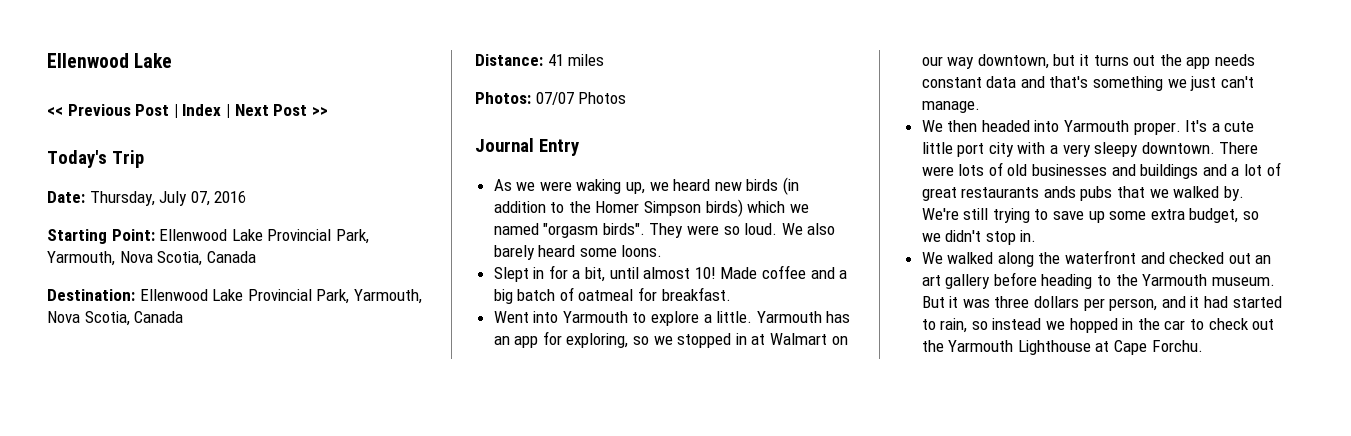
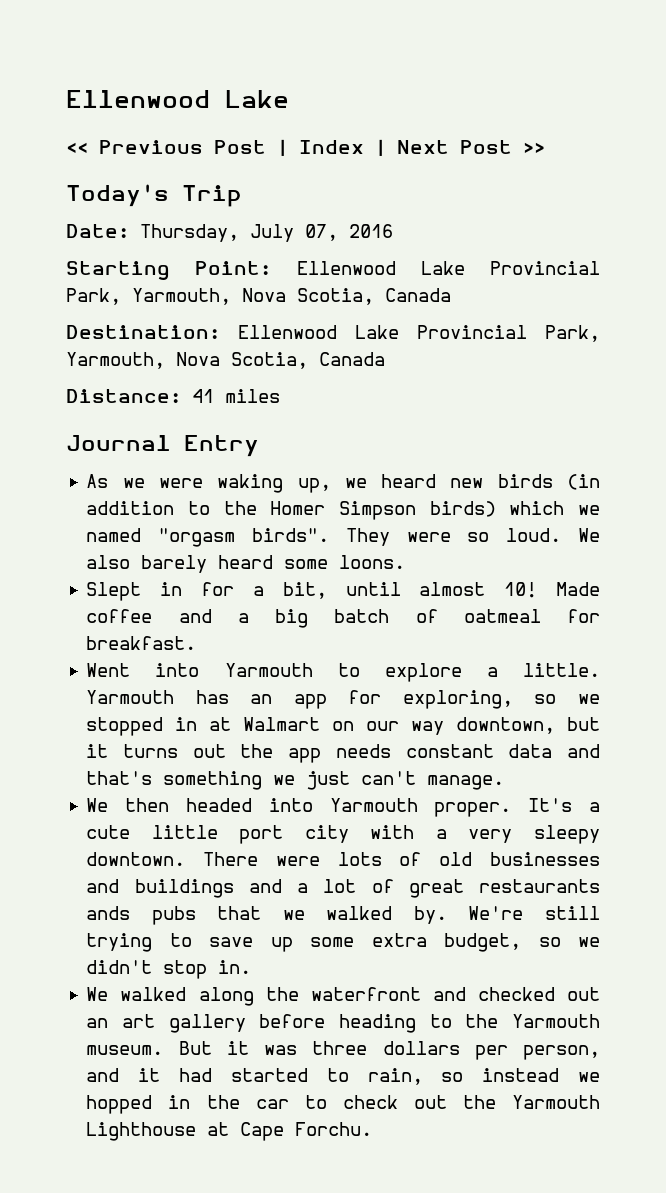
[475,92,627,105] // Photos: 07/07 Photos -> (280, 396) none

